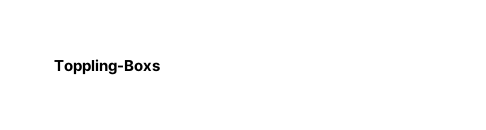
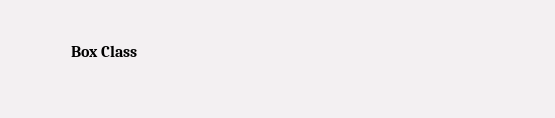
[54,59,160,75] Toppling-Boxs -> [71,45,138,57] Box Class

